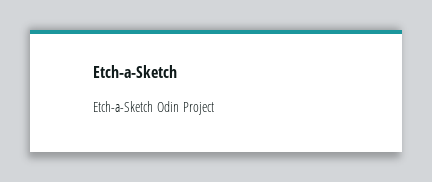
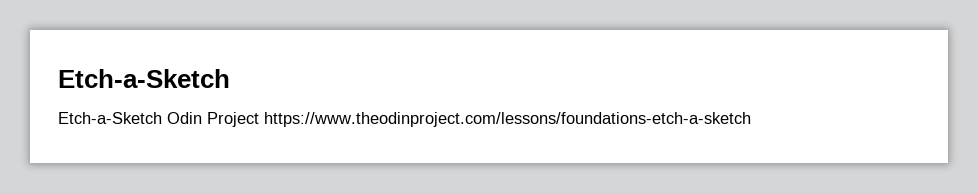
(214, 108) none -> [264,112,751,127] https://www.theodinproject.com/lessons/foundations-etch-a-sketch

